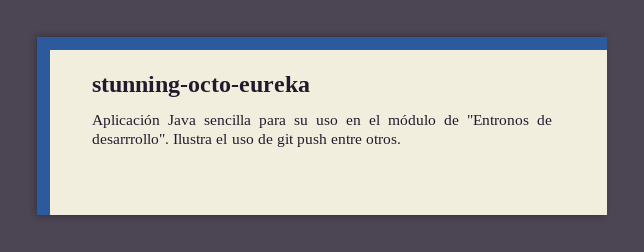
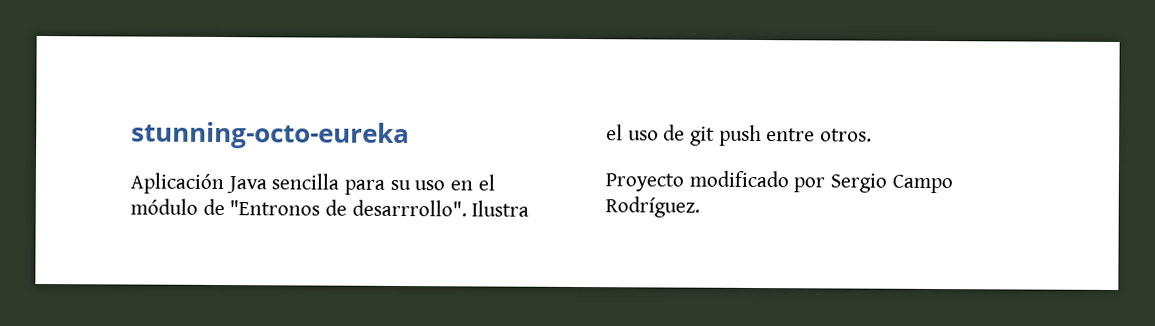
(402, 139) none -> [605,170,953,194] [605,196,700,218] // Proyecto modificado por Sergio Campo Rodríguez.

